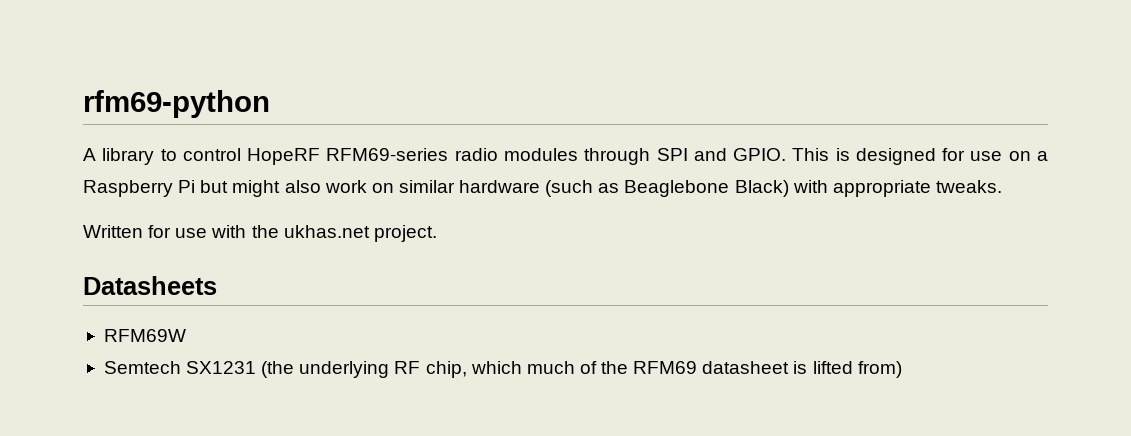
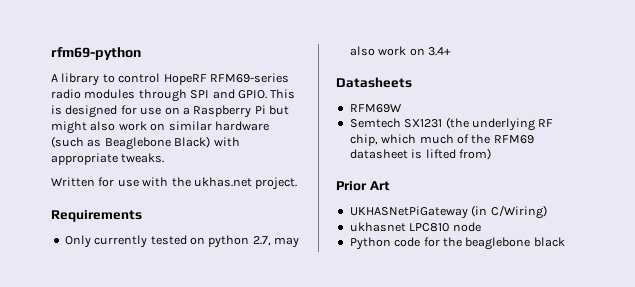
(437, 233) none -> [51,210,142,222] [64,235,299,248] [349,46,451,56] // Requirements // Only currently tested on python 2.7, may also work on 3.4+
(902, 369) none -> [336,181,390,191] [349,205,547,219] [349,222,481,232] [349,237,565,250] // Prior Art // UKHASNetPiGateway (in C/Wiring) // ukhasnet LPC810 node // Python code for the beaglebone black

